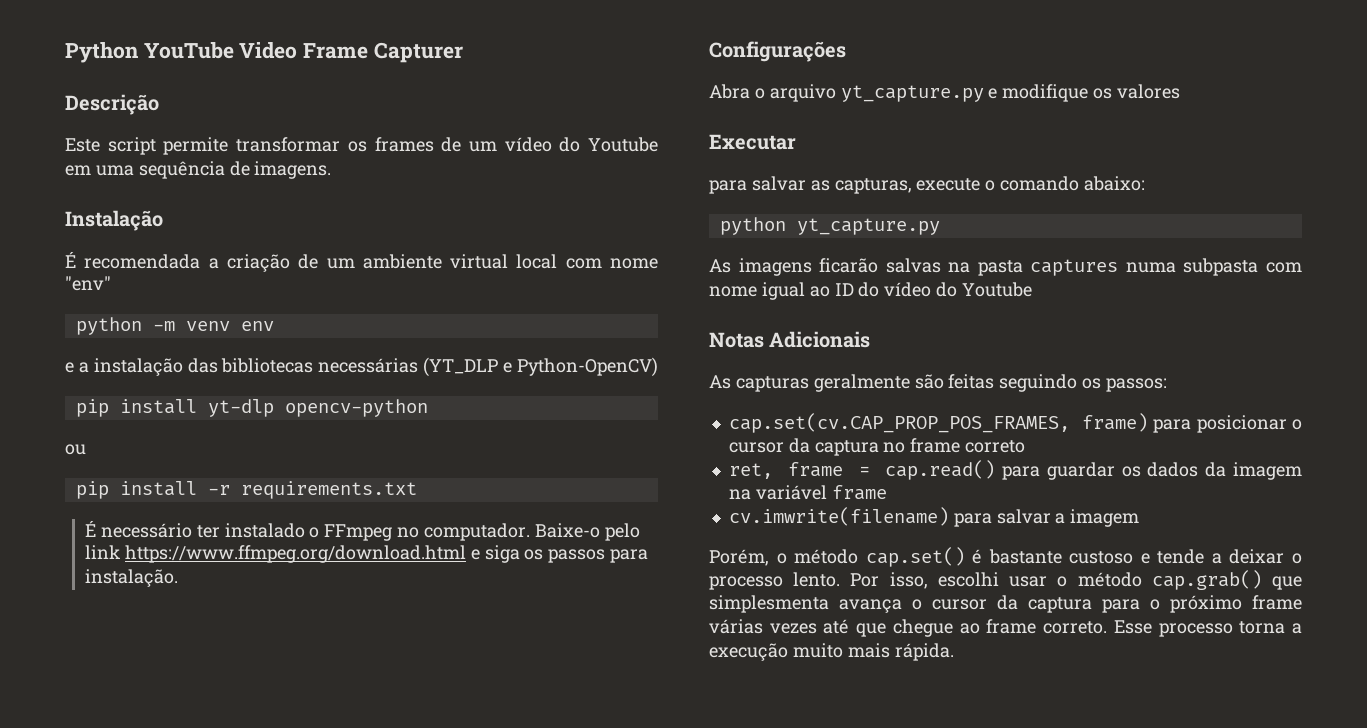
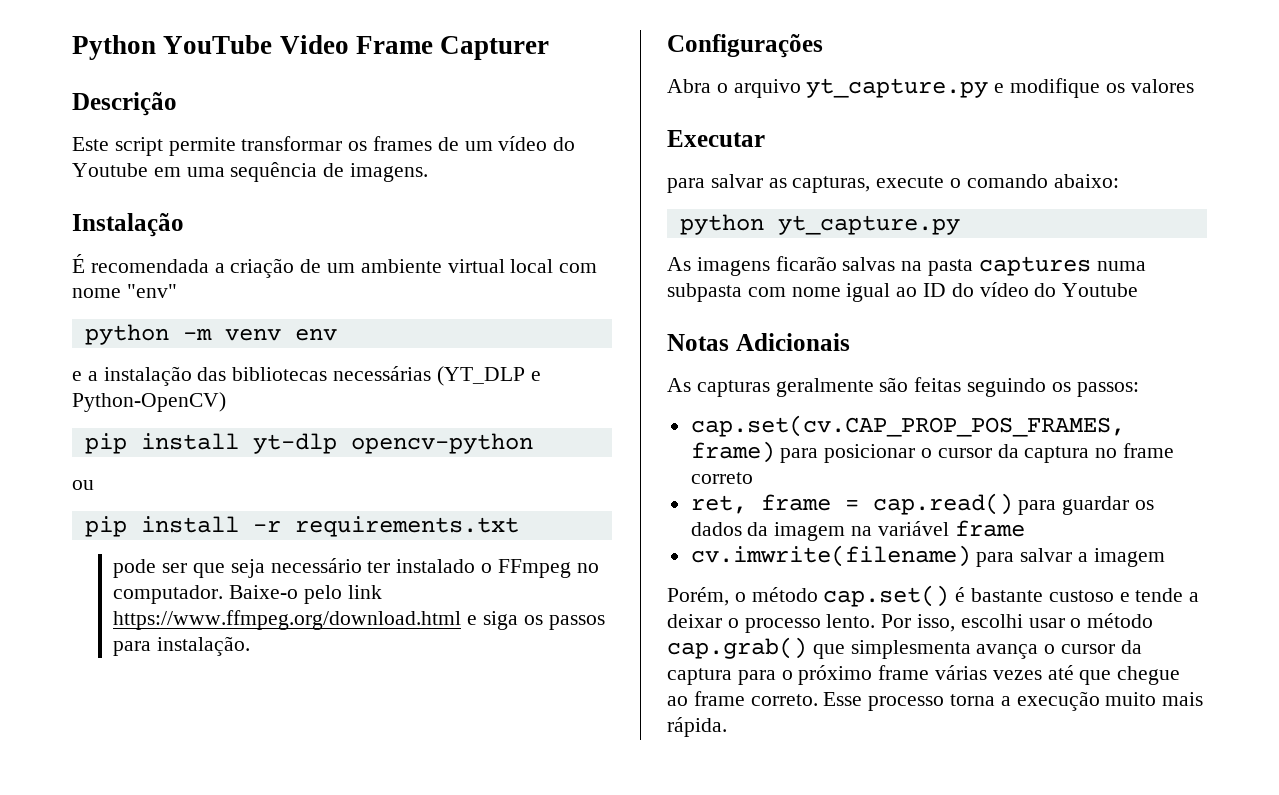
[84,520,96,537] É -> [113,559,265,578] pode ser que seja

